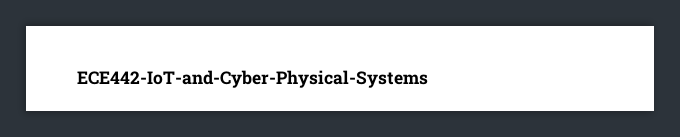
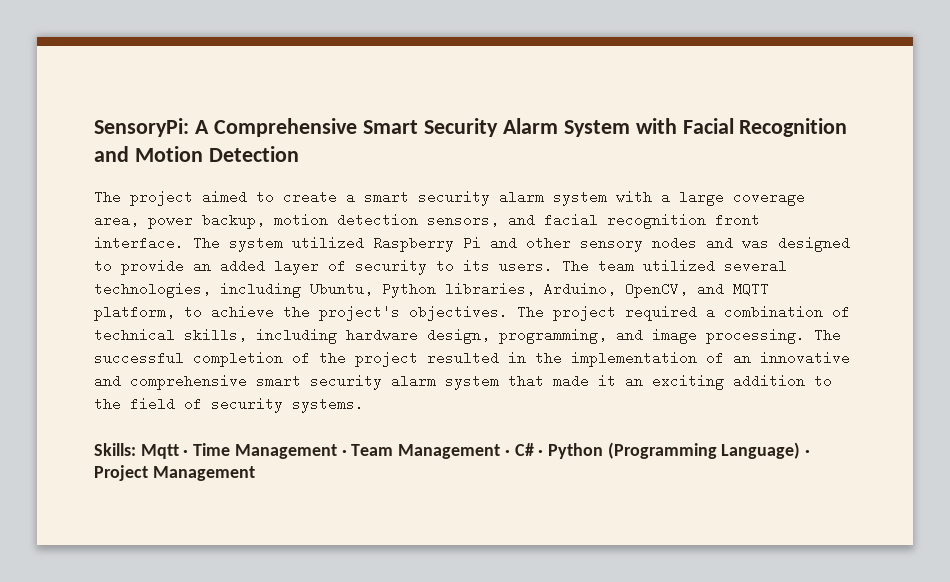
[77,70,428,88] ECE442-IoT-and-Cyber-Physical-Systems -> [94,118,848,137] [94,146,299,162] [94,190,805,206] [94,213,760,229] [94,236,850,252] [94,259,787,275] [94,282,769,298] [94,305,850,321] [94,328,841,344] [94,351,850,367] [94,374,832,390] [94,397,364,413] [94,442,811,459] [94,465,255,481] SensoryPi: A Comprehensive Smart Security Alarm System with Facial Recognition and Motion Detection // The project aimed to create a smart security alarm system with a large coverage area, power backup, motion detection sensors, and facial recognition front interface. The system utilized Raspberry Pi and other sensory nodes and was designed to provide an added layer of security to its users. The team utilized several technologies, including Ubuntu, Python libraries, Arduino, OpenCV, and MQTT platform, to achieve the project's objectives. The project required a combination of technical skills, including hardware design, programming, and image processing. The successful completion of the project resulted in the implementation of an innovative and comprehensive smart security alarm system that made it an exciting addition to the field of security systems. // Skills: Mqtt · Time Management · Team Management · C# · Python (Programming Language) · Project Management

